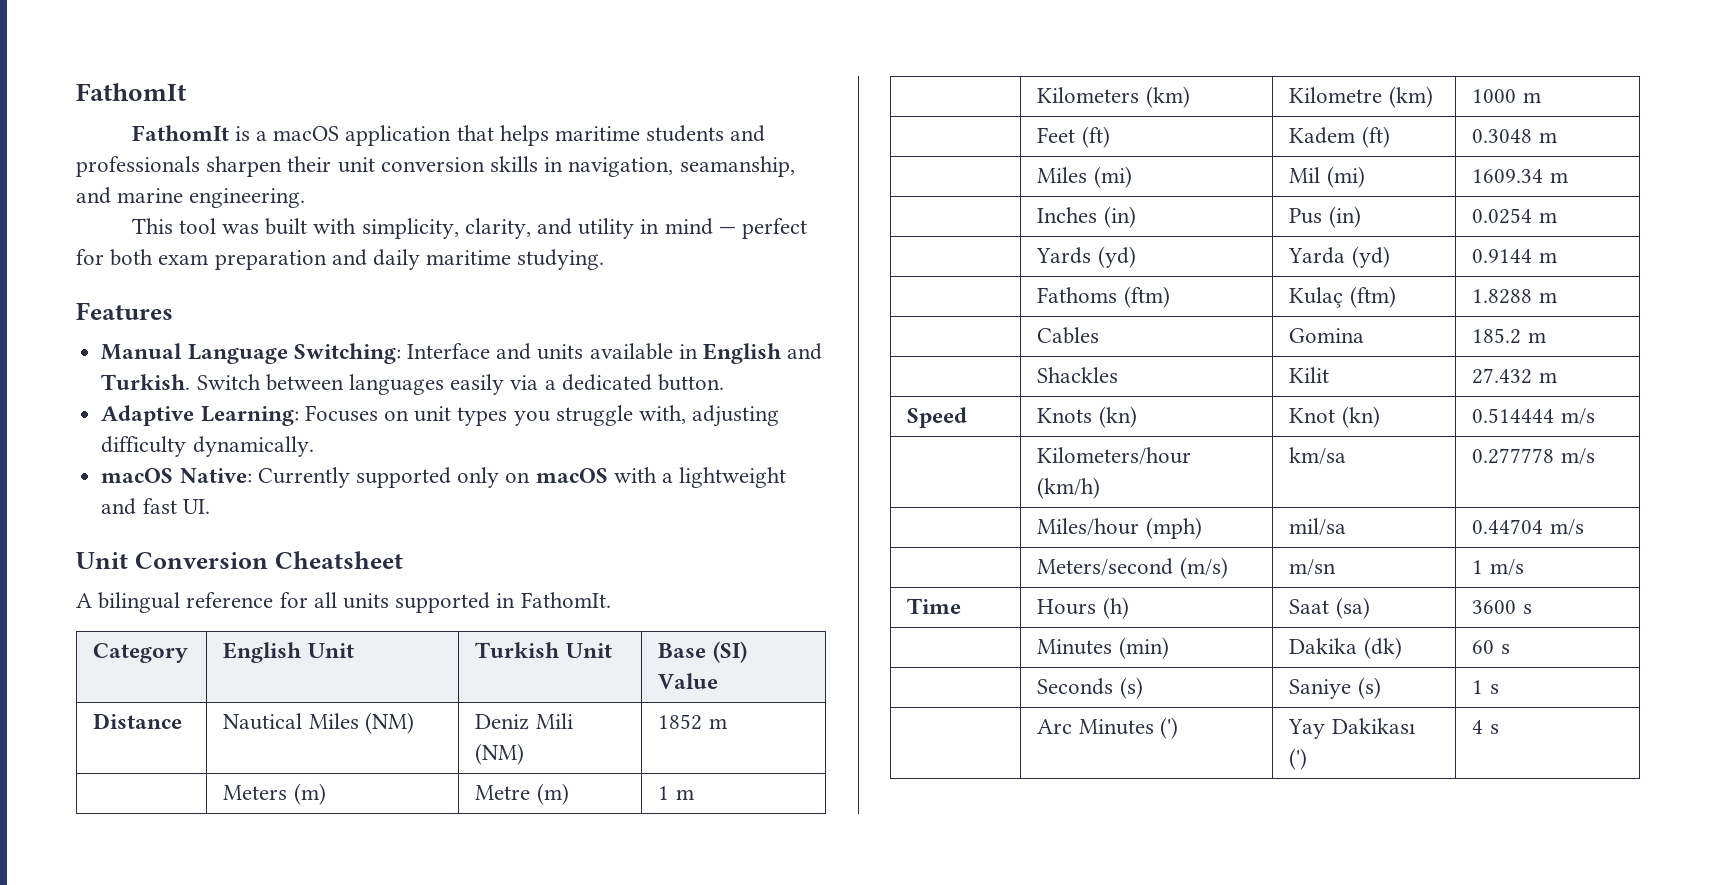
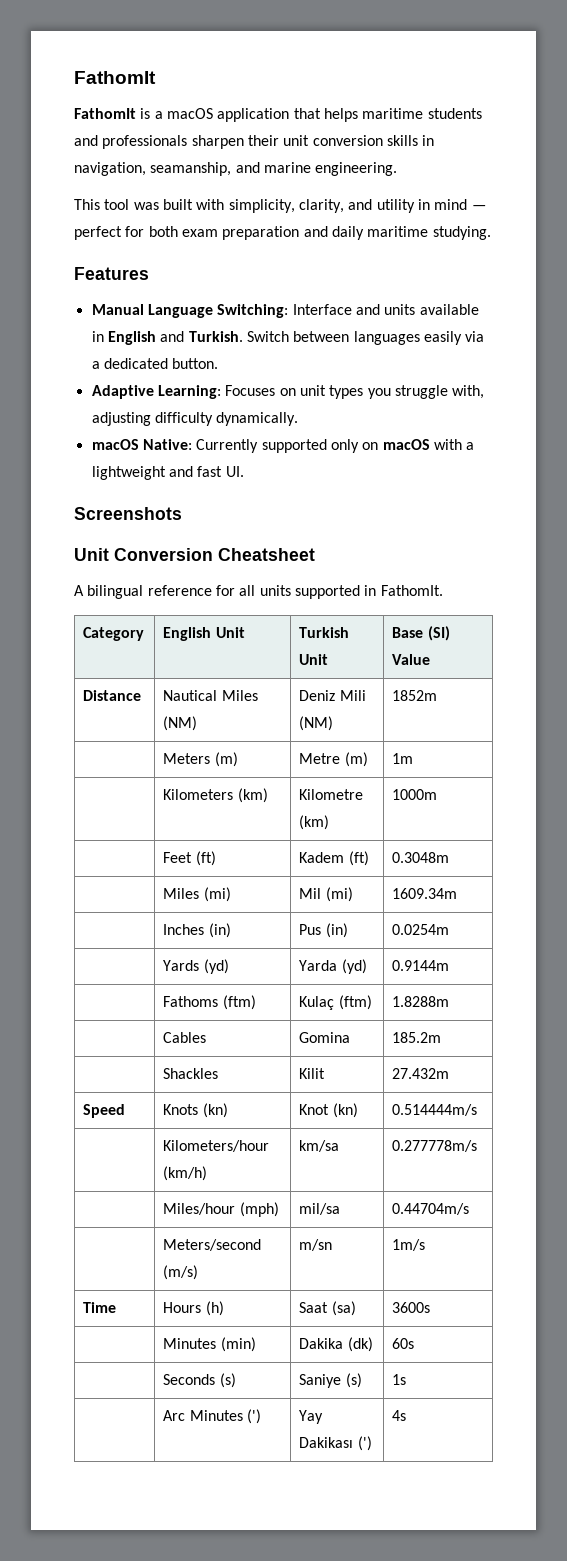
(210, 506) none -> [74,507,182,520] // Screenshots
[658,714,727,730] 1852 m -> [392,690,438,701] 1852m
[658,786,694,800] 1 m -> [392,753,414,764] 1m
[1472,89,1541,103] 1000 m -> [392,789,438,800] 1000m
[1472,129,1557,143] 0.3048 m -> [392,852,450,863] 0.3048m
[1472,169,1568,183] 1609.34 m -> [392,888,458,899] 1609.34m
[1472,208,1557,224] 0.0254 m -> [392,924,450,935] 0.0254m
[1472,249,1557,263] 0.9144 m -> [392,960,450,971] 0.9144m
[1472,289,1557,304] 1.8288 m -> [392,996,450,1007] 1.8288m
[1472,328,1546,344] 185.2 m -> [392,1032,442,1043] 185.2m
[1472,368,1557,384] 27.432 m -> [392,1068,450,1079] 27.432m
[1472,408,1595,425] 0.514444 m/s -> [392,1104,478,1116] 0.514444m/s
[1472,448,1595,465] 0.277778 m/s -> [392,1140,478,1152] 0.277778m/s
[1472,519,1584,536] 0.44704 m/s -> [392,1203,470,1215] 0.44704m/s
[1472,559,1524,576] 1 m/s -> [392,1239,426,1251] 1m/s
[1472,600,1532,614] 3600 s -> [392,1302,431,1313] 3600s
[1472,640,1510,654] 60 s -> [392,1338,415,1349] 60s
[1472,680,1499,694] 1 s -> [392,1374,407,1385] 1s
[1472,720,1499,734] 4 s -> [392,1410,407,1421] 4s

